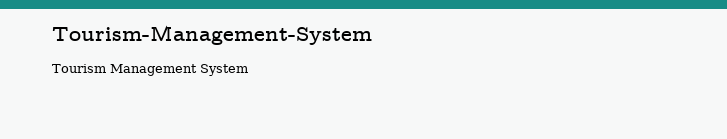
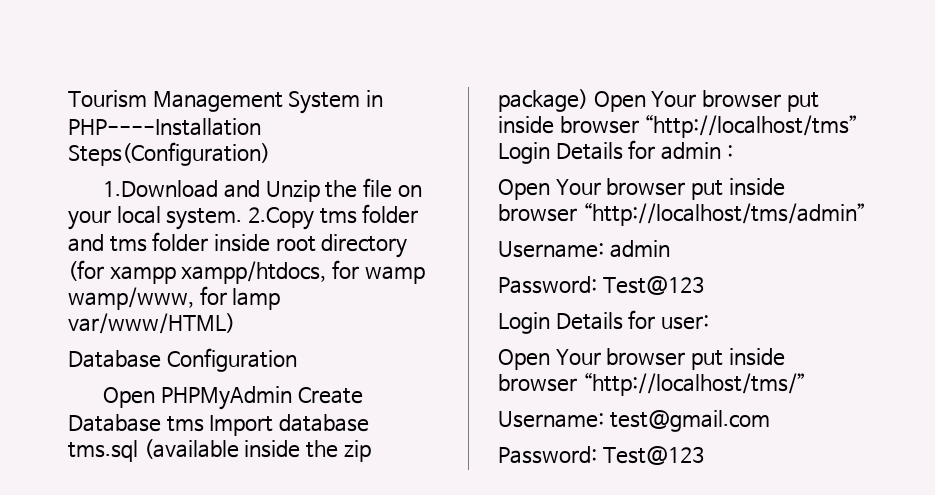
[52,25,372,45] Tourism-Management-System // -> (68, 99) none
(248, 70) none -> [365,90,383,107] [68,118,261,136] [68,142,270,166] [103,178,422,202] [68,204,419,230] [68,232,408,258] [68,260,425,284] [68,286,281,310] [68,313,235,334] [68,348,297,372] [103,386,363,410] [68,414,369,436] [68,439,371,462] [498,89,819,112] [498,114,859,138] [498,140,733,164] [498,178,785,200] [498,202,866,226] [498,240,670,258] [498,276,704,295] [498,310,710,334] [498,348,785,370] [498,372,806,396] [498,410,770,432] [498,446,704,465] in PHP----Installation Steps(Configuration) // 1.Download and Unzip the file on your local system. 2.Copy tms folder and tms folder inside root directory (for xampp xampp/htdocs, for wamp wamp/www, for lamp var/www/HTML) // Database Configuration // Open PHPMyAdmin Create Database tms Import database tms.sql (available inside the zip package) Open Your browser put inside browser “http://localhost/tms” Login Details for admin : // Open Your browser put inside browser “http://localhost/tms/admin” // Username: admin // Password: Test@123 // Login Details for user: // Open Your browser put inside browser “http://localhost/tms/” // Username: test@gmail.com // Password: Test@123

